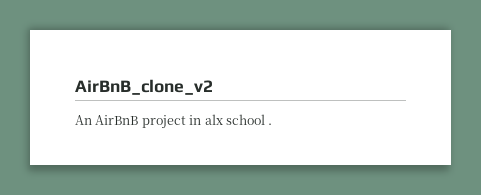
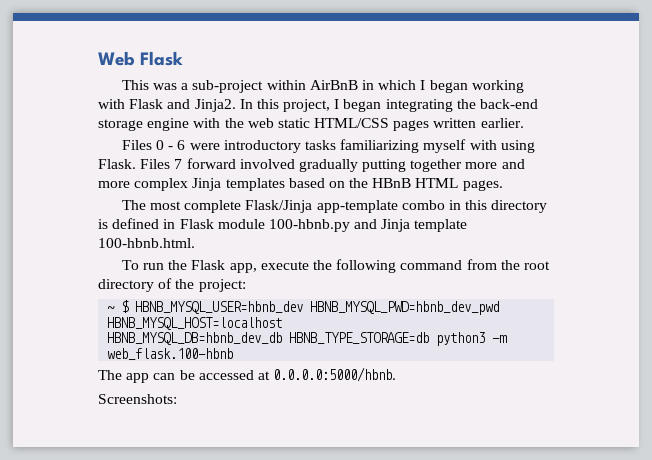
[75,79,213,95] [75,114,273,129] AirBnB_clone_v2 // An AirBnB project in alx school . -> [98,51,184,66] [121,80,524,93] [98,99,539,112] [98,118,524,131] [121,139,535,153] [98,158,525,172] [98,178,503,191] [121,200,548,213] [98,218,468,232] [98,238,195,248] [121,259,550,273] [98,278,246,292] [107,300,500,315] [107,317,283,330] [107,332,508,346] [107,348,234,360] [98,367,397,383] [98,394,177,404] Web Flask // This was a sub-project within AirBnB in which I began working with Flask and Jinja2. In this project, I began integrating the back-end storage engine with the web static HTML/CSS pages written earlier. // Files 0 - 6 were introductory tasks familiarizing myself with using Flask. Files 7 forward involved gradually putting together more and more complex Jinja templates based on the HBnB HTML pages. // The most complete Flask/Jinja app-template combo in this directory is defined in Flask module 100-hbnb.py and Jinja template 100-hbnb.html. // To run the Flask app, execute the following command from the root directory of the project: // ~ $ HBNB_MYSQL_USER=hbnb_dev HBNB_MYSQL_PWD=hbnb_dev_pwd HBNB_MYSQL_HOST=localhost // HBNB_MYSQL_DB=hbnb_dev_db HBNB_TYPE_STORAGE=db python3 -m web_flask.100-hbnb // The app can be accessed at 0.0.0.0:5000/hbnb. // Screenshots:

